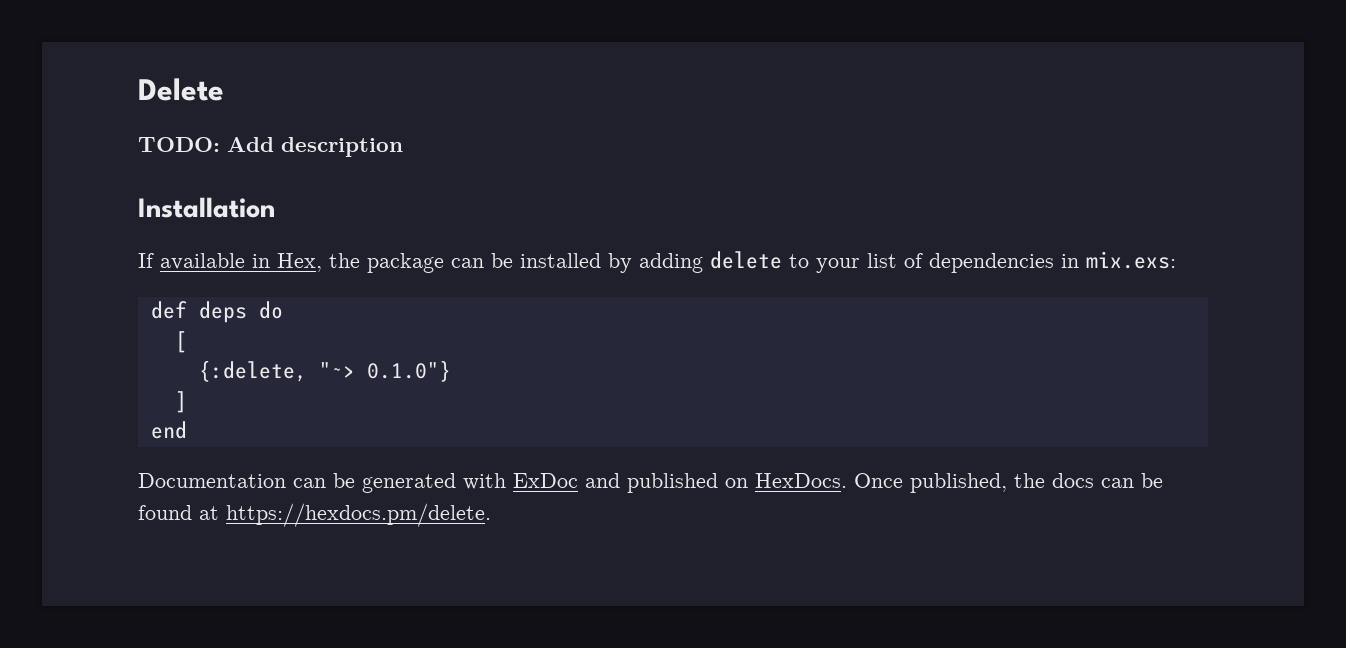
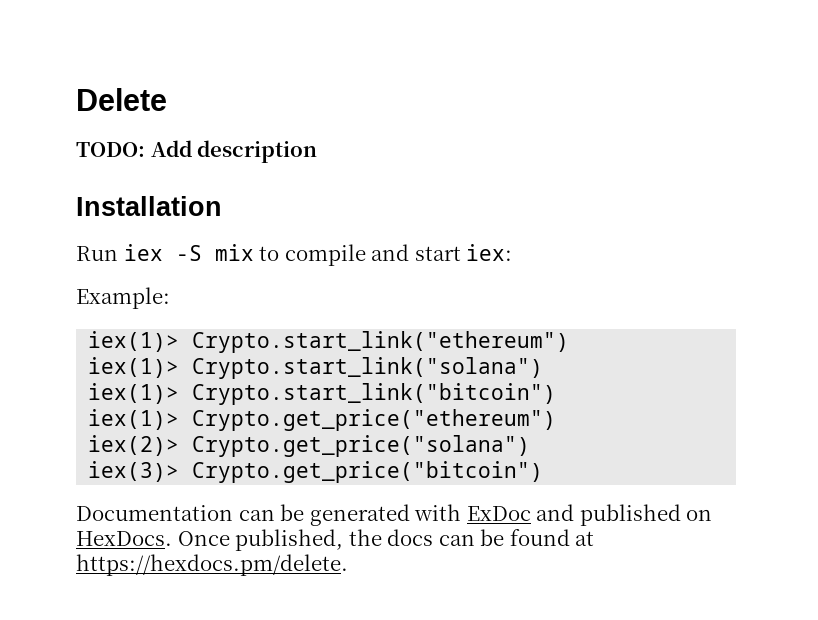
[138,251,1176,273] [150,301,283,323] [174,331,187,353] [198,360,451,382] [174,391,187,413] [150,421,187,439] If available in Hex, the package can be installed by adding delete to your list of dependencies in mix.exs: // def deps do // [ // {:delete, "~> 0.1.0"} // ] // end -> [76,244,513,266] [76,287,170,309] [88,331,570,353] [88,357,544,379] [88,383,557,405] [88,409,557,431] [88,435,531,457] [88,461,544,483] Run iex -S mix to compile and start iex: // Example: // iex(1)> Crypto.start_link("ethereum") // iex(1)> Crypto.start_link("solana") // iex(1)> Crypto.start_link("bitcoin") // iex(1)> Crypto.get_price("ethereum") // iex(2)> Crypto.get_price("solana") // iex(3)> Crypto.get_price("bitcoin")

